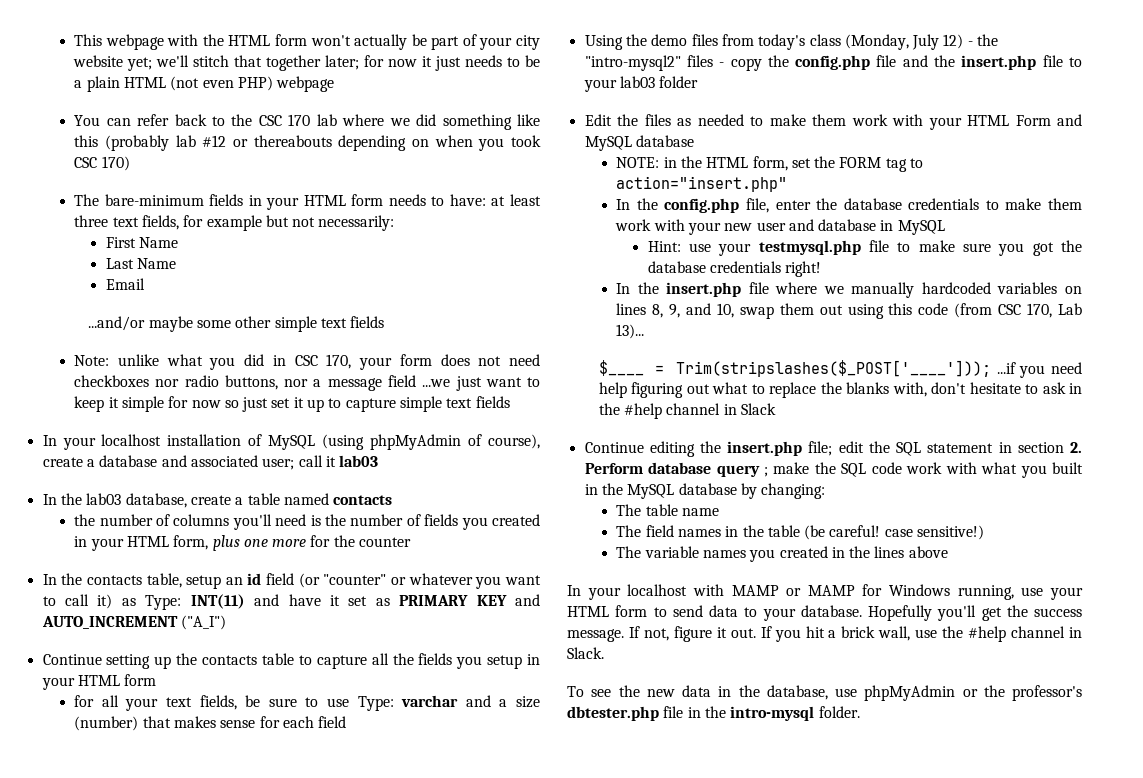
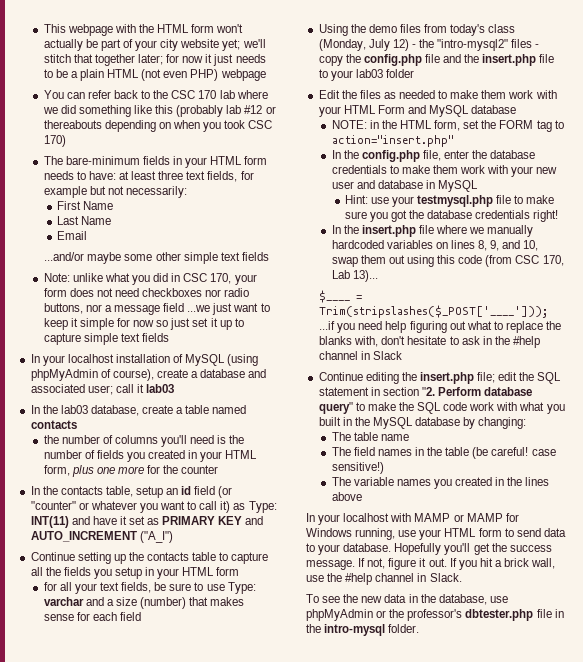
[1069,442,1082,453] 2. -> [421,387,435,396] "2.
[716,465,768,477] query ; -> [318,402,365,414] query" to

